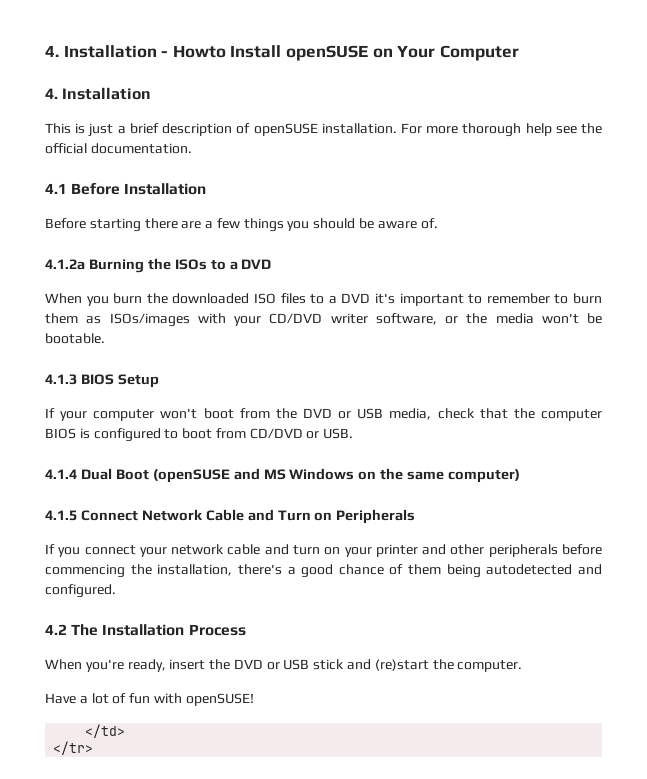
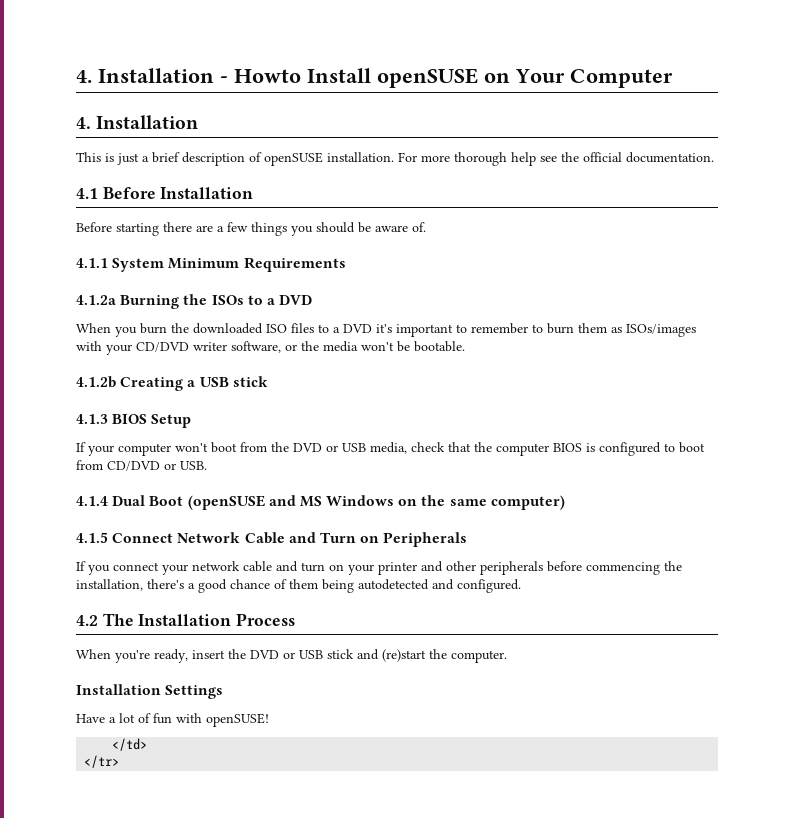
(438, 223) none -> [76,257,346,272] // 4.1.1 System Minimum Requirements
(105, 338) none -> [76,376,268,391] // 4.1.2b Creating a USB stick
(523, 666) none -> [76,684,224,699] // Installation Settings

